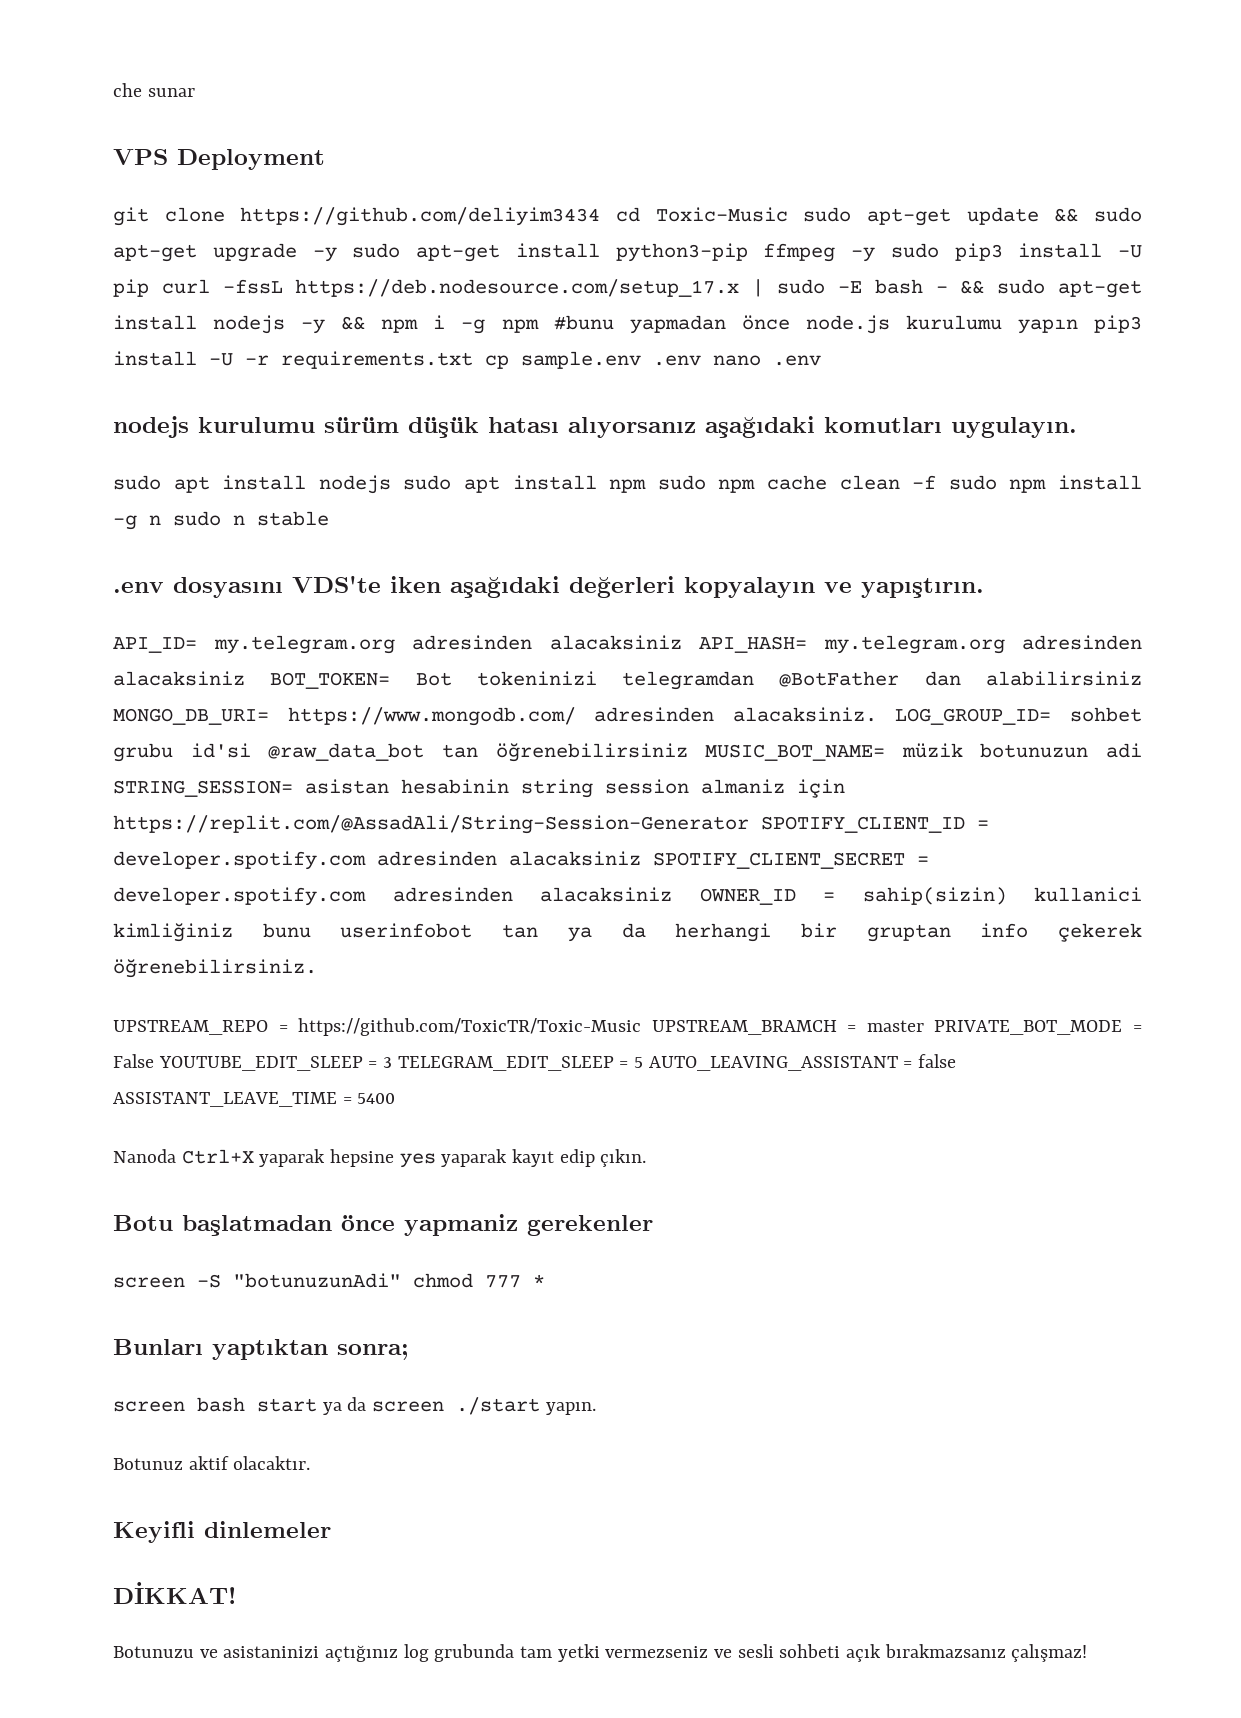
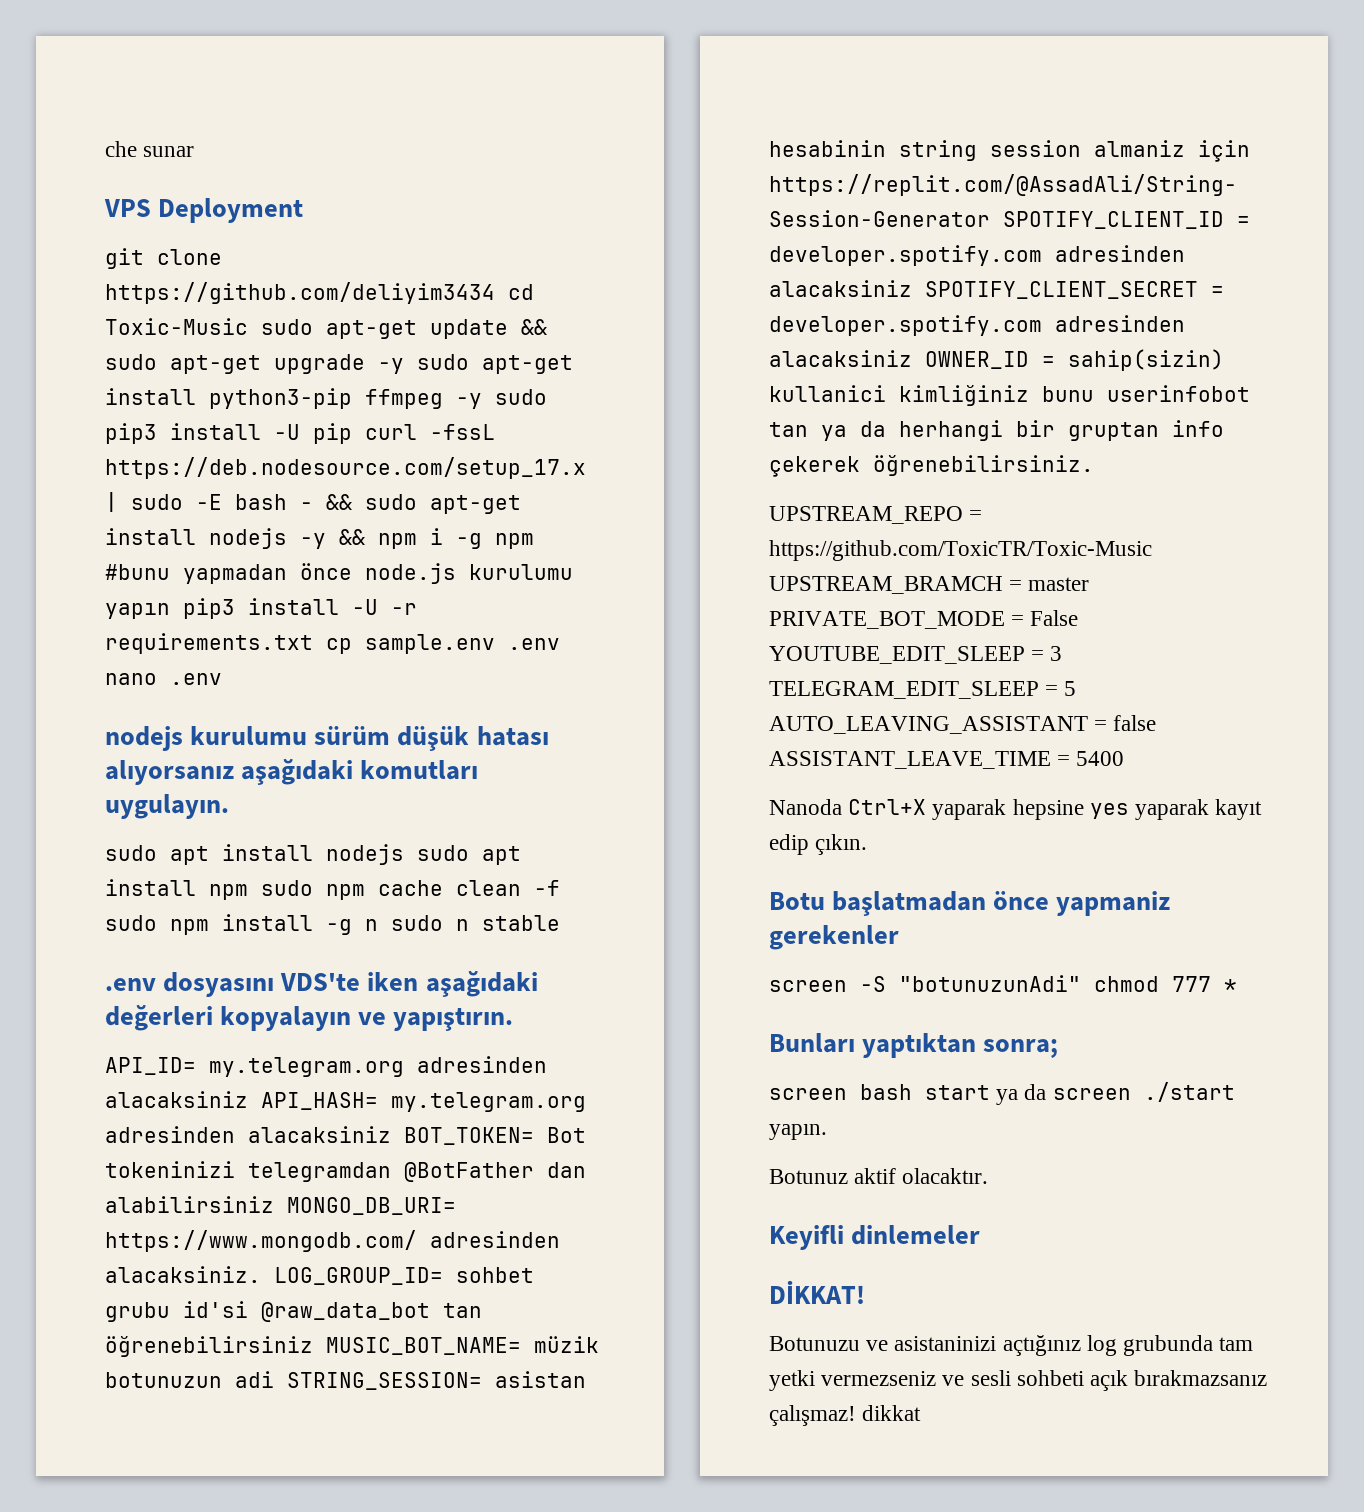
(1088, 1653) none -> [862,1405,922,1421] dikkat

